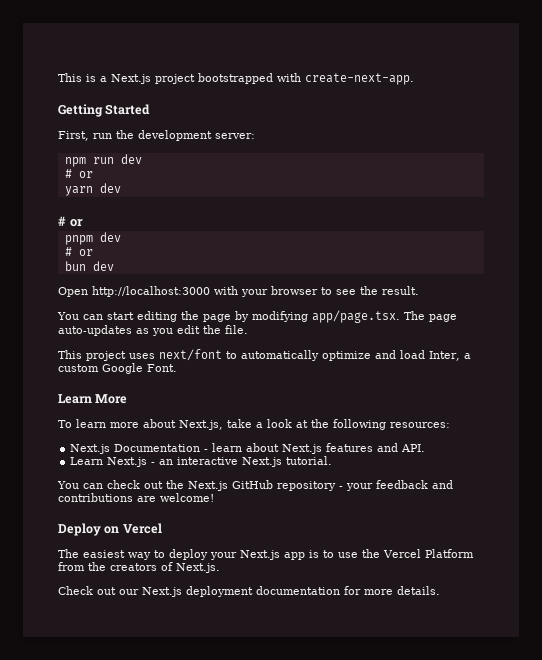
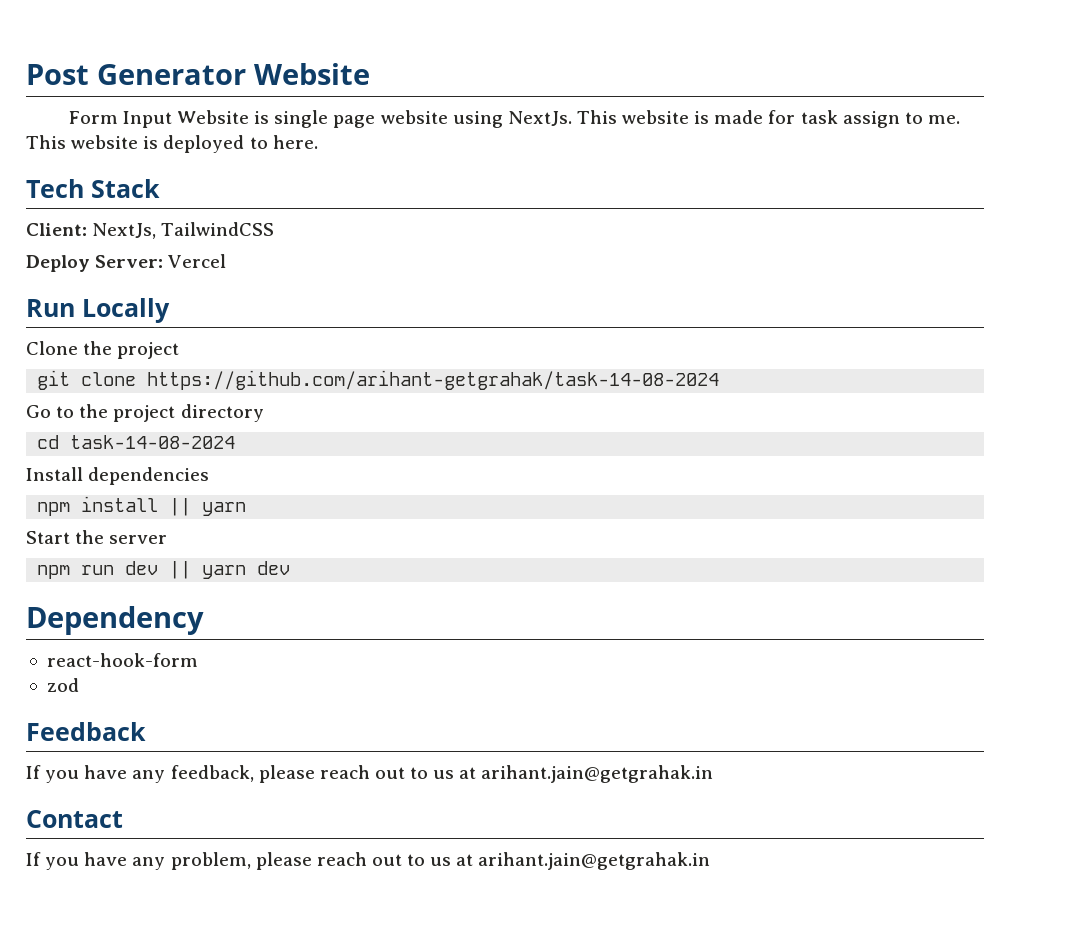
[58,73,414,85] [58,104,151,117] [58,130,255,141] This is a Next.js project bootstrapped with create-next-app. // Getting Started // First, run the development server: -> [26,63,370,85] [68,110,960,128] [26,135,318,153] [26,179,160,198] [26,222,275,239] [26,254,227,272] [26,298,170,323] [26,341,180,359] [37,370,720,390] [26,404,264,422] [37,435,236,449] [26,467,210,485] [37,496,247,516] [26,530,168,544] Post Generator Website // Form Input Website is single page website using NextJs. This website is made for task assign to me. This website is deployed to here. // Tech Stack // Client: NextJs, TailwindCSS // Deploy Server: Vercel // Run Locally // Clone the project // git clone https://github.com/arihant-getgrahak/task-14-08-2024 // Go to the project directory // cd task-14-08-2024 // Install dependencies // npm install || yarn // Start the server
[64,169,93,178] // # or // -> [169,561,192,579] ||
[58,216,83,227] [64,232,121,245] [64,247,93,256] [64,261,114,271] [58,286,419,297] [57,310,457,323] [58,325,248,336] [58,349,471,361] [58,363,177,374] [58,394,128,404] [58,419,450,430] [70,443,426,454] [70,456,333,467] [57,480,453,491] [58,493,214,502] [58,523,162,536] [58,549,474,560] [58,562,220,573] [58,586,440,597] # or // pnpm dev // # or // bun dev // Open http://localhost:3000 with your browser to see the result. // You can start editing the page by modifying app/page.tsx. The page auto-updates as you edit the file. // This project uses next/font to automatically optimize and load Inter, a custom Google Font. // Learn More // To learn more about Next.js, take a look at the following resources: // Next.js Documentation - learn about Next.js features and API. // Learn Next.js - an interactive Next.js tutorial. // You can check out the Next.js GitHub repository - your feedback and contributions are welcome! // Deploy on Vercel // The easiest way to deploy your Next.js app is to use the Vercel Platform from the creators of Next.js. // Check out our Next.js deployment documentation for more details. -> [26,606,204,635] [46,653,198,667] [46,678,79,692] [26,722,146,741] [26,765,714,783] [26,810,123,828] [26,852,711,870] Dependency // react-hook-form // zod // Feedback // If you have any feedback, please reach out to us at arihant.jain@getgrahak.in // Contact // If you have any problem, please reach out to us at arihant.jain@getgrahak.in

